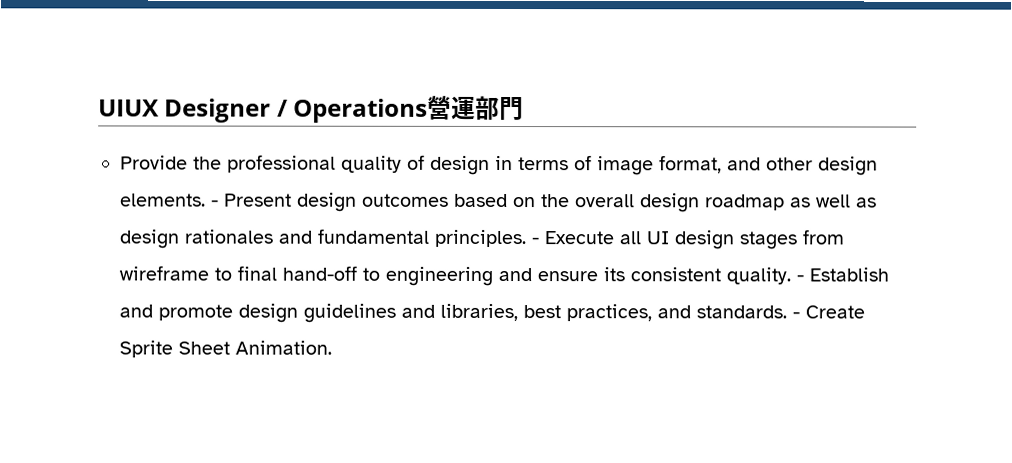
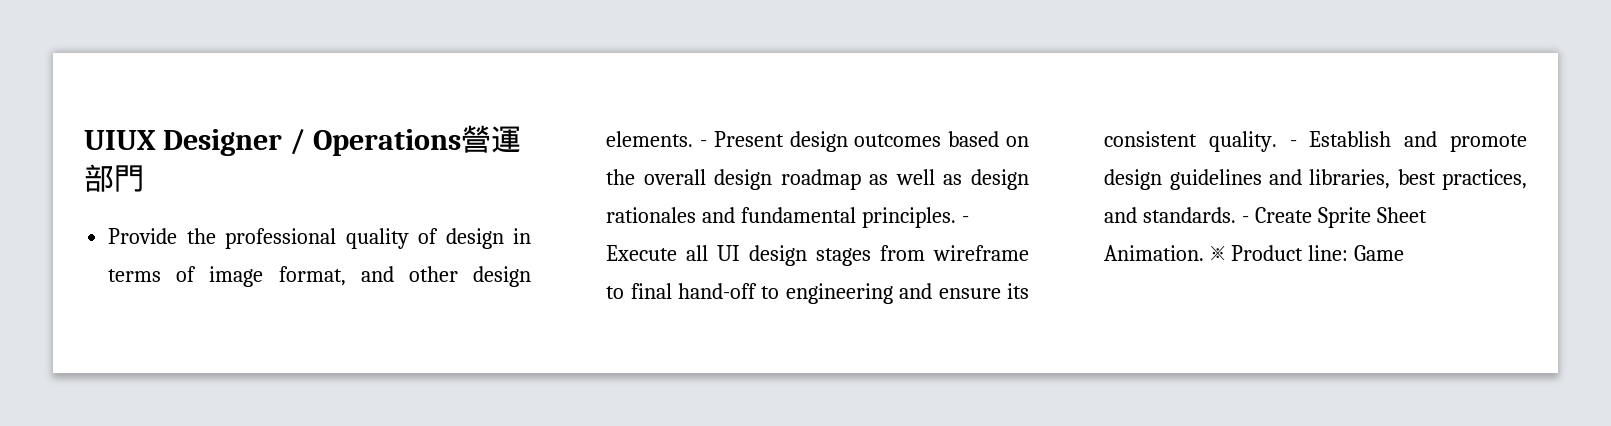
(332, 347) none -> [1210,245,1404,261] ※ Product line: Game

